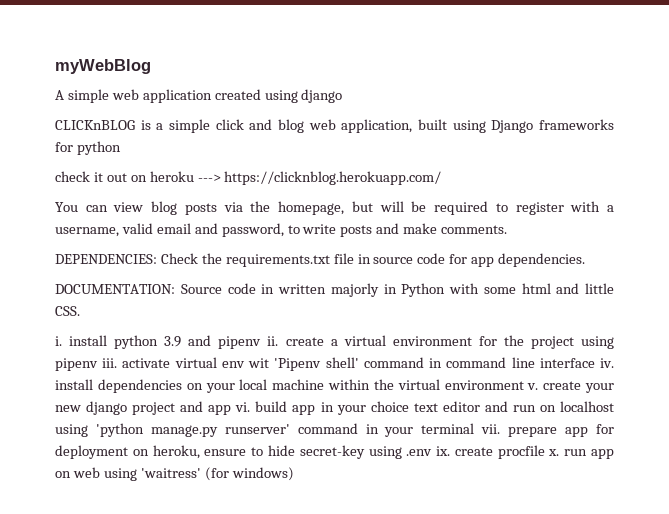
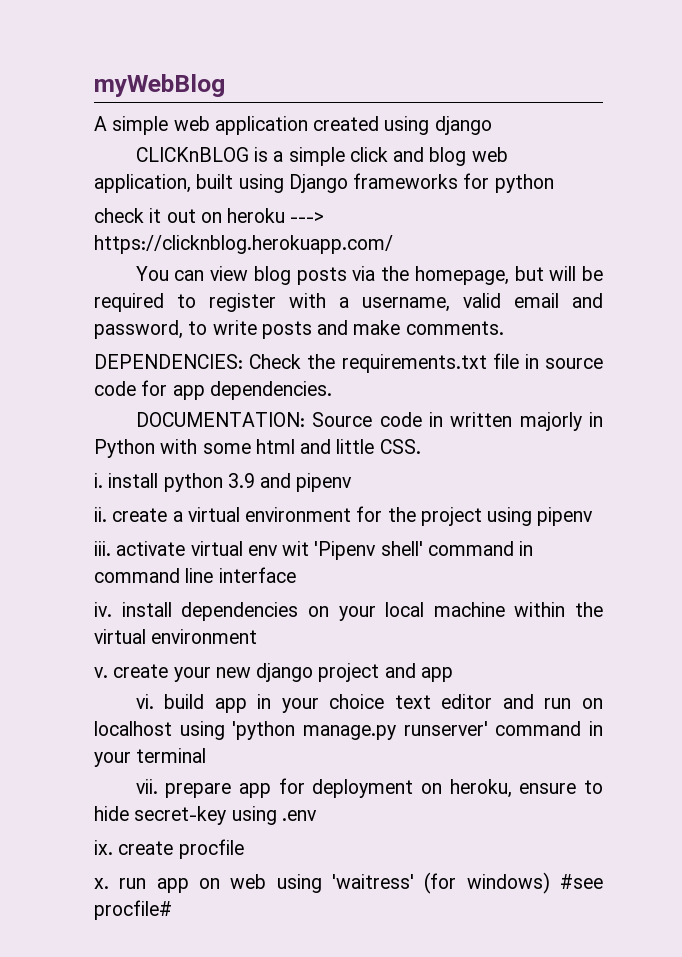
(262, 342) none -> (353, 482) //
(98, 364) none -> (594, 516) //
(595, 363) none -> (296, 575) //
(524, 385) none -> (258, 636) //
(232, 410) none -> (453, 674) //
(475, 428) none -> (207, 755) //
(433, 452) none -> (317, 815) //
(545, 452) none -> (244, 849) //
(294, 474) none -> [560,874,603,889] [94,900,172,920] #see procfile#

